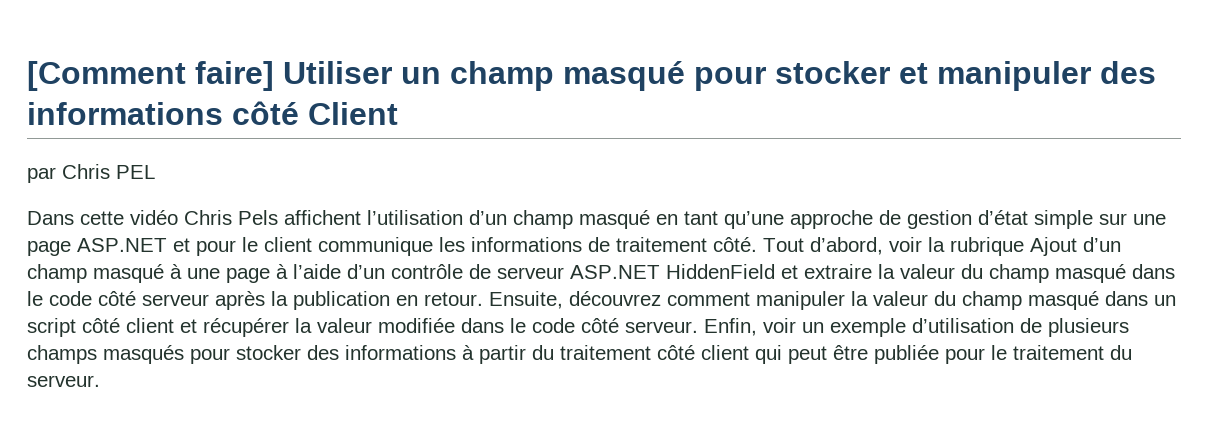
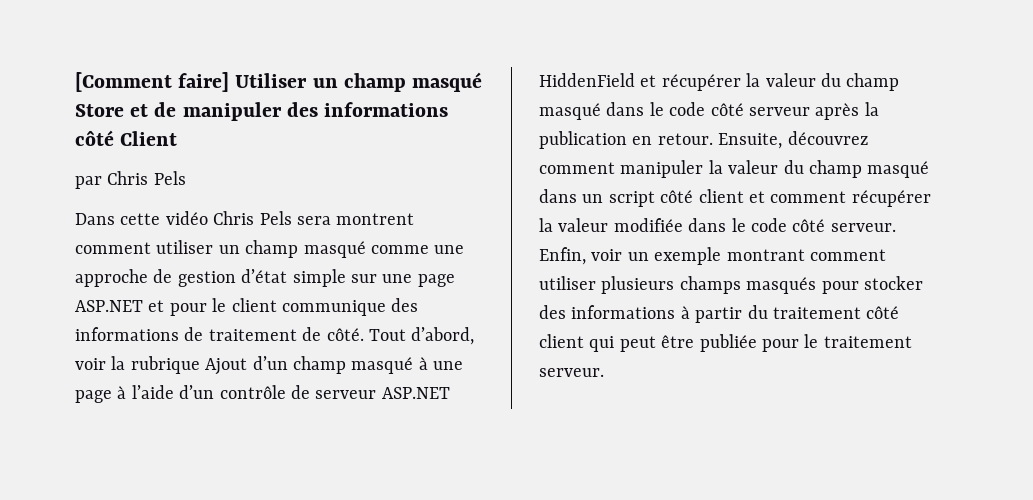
[694,61,928,91] pour stocker et -> [75,102,177,117] Store et de
[116,165,155,179] PEL -> [153,171,186,185] Pels
[284,210,784,229] affichent l’utilisation d’un champ masqué en tant qu’une -> [297,213,415,225] [75,240,465,258] sera montrent comment utiliser un champ masqué comme une
[439,237,465,252] les -> [391,298,419,312] des
(707, 244) none -> [302,327,322,341] de
[804,264,872,279] extraire -> [661,74,741,91] récupérer
(197, 326) none -> [770,191,847,203] comment
[912,318,1042,333] d’utilisation de -> [726,249,886,261] [539,276,596,290] montrant comment utiliser
[1110,345,1132,360] du -> (912, 342) none

